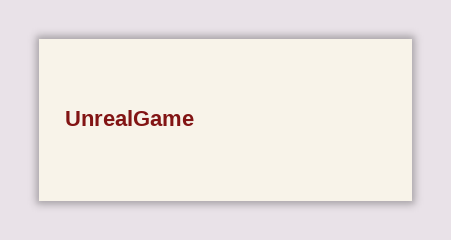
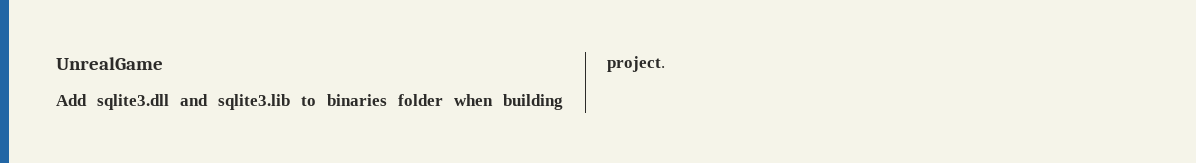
(194, 118) none -> [56,94,563,110] [607,56,665,72] // Add sqlite3.dll and sqlite3.lib to binaries folder when building project.

